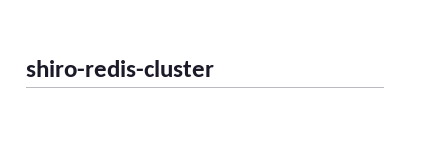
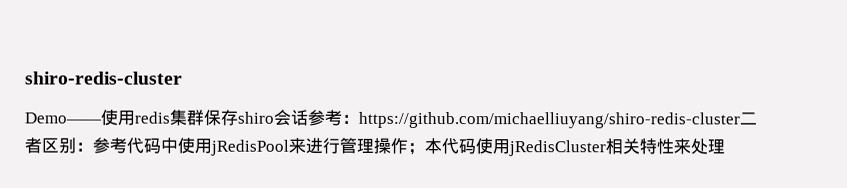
(214, 68) none -> [24,109,757,129] [24,137,725,157] // Demo——使用redis集群保存shiro会话参考：https://github.com/michaelliuyang/shiro-redis-cluster二者区别：参考代码中使用jRedisPool来进行管理操作；本代码使用jRedisCluster相关特性来处理

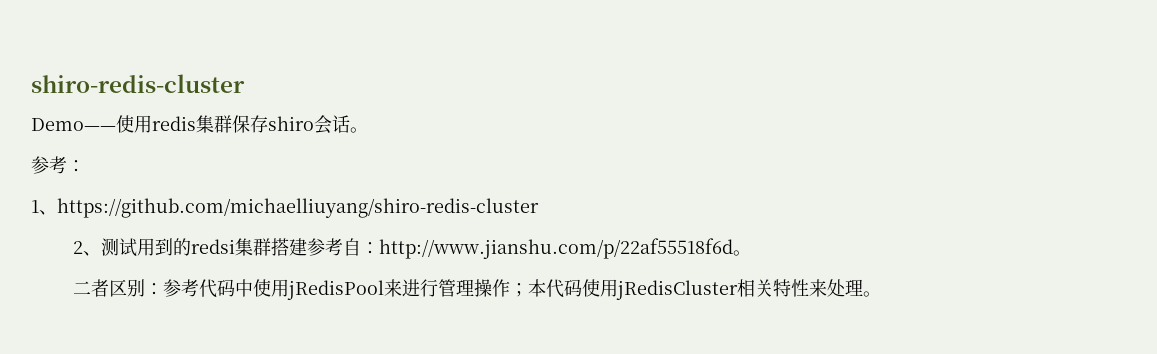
(308, 117) none -> [350,127,368,133] 。 //
(359, 119) none -> [31,200,57,215] // 1、
(740, 120) none -> [72,238,751,259] // 2、测试用到的redsi集群搭建参考自：http://www.jianshu.com/p/22af55518f6d。 //
(725, 146) none -> [862,291,881,297] 。

